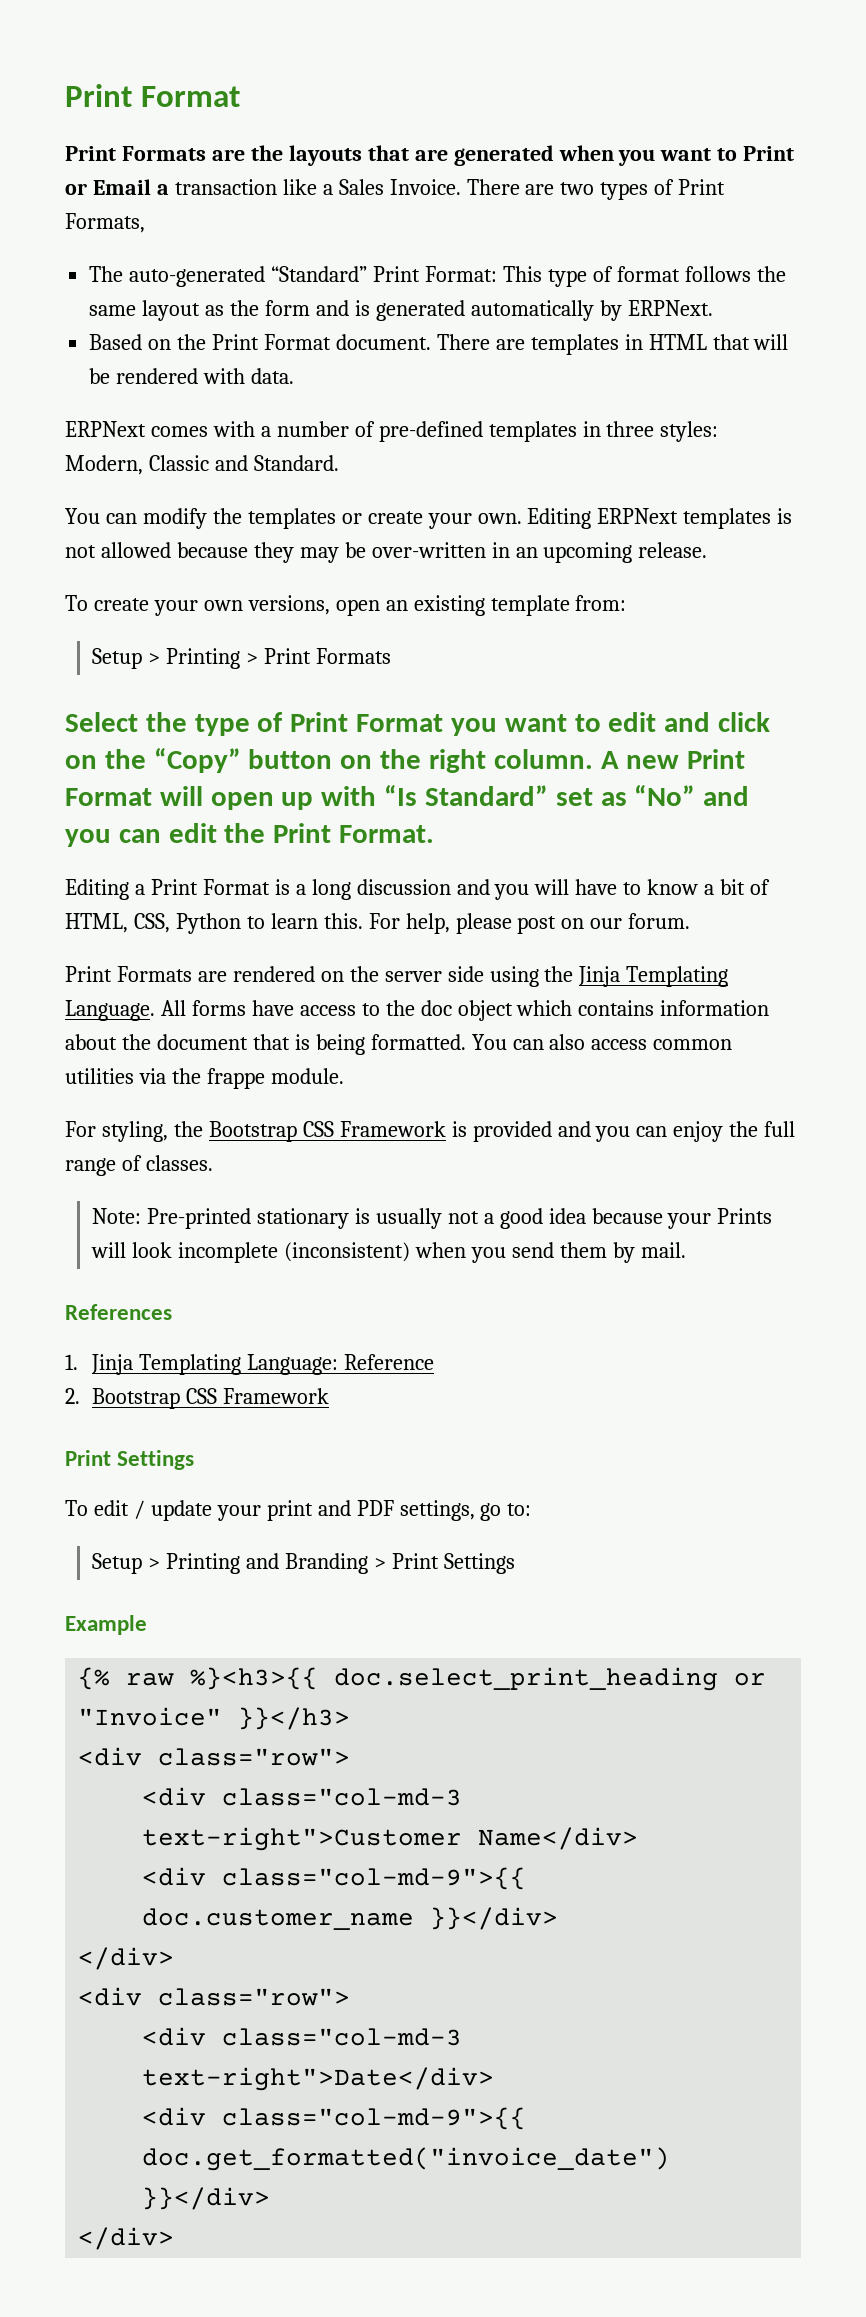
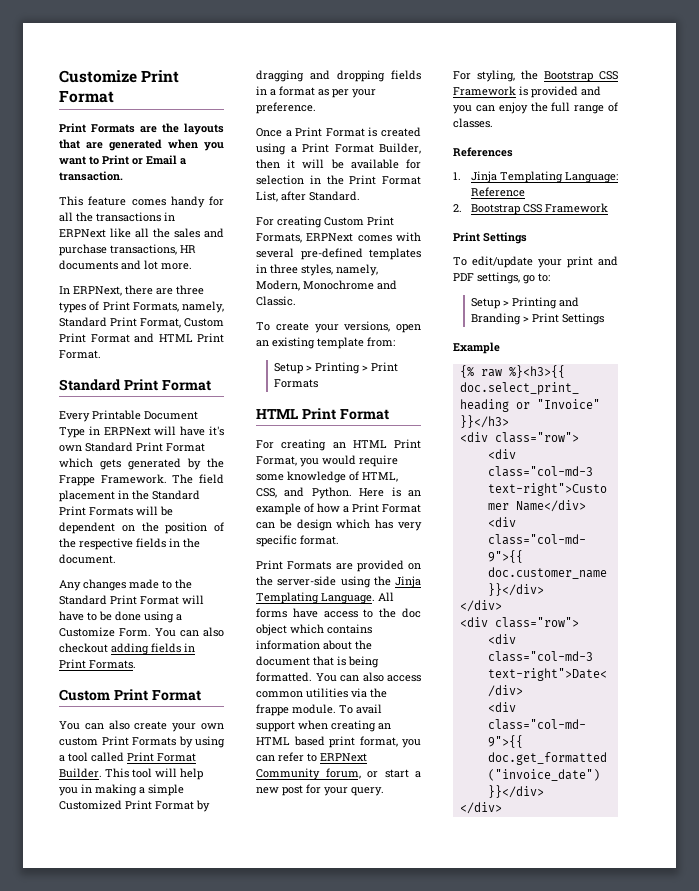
(65, 95) none -> [59,70,137,83] Customize
[174,179,726,200] [65,213,145,233] [89,266,786,287] [89,300,713,321] [89,334,789,355] [89,368,295,384] [65,421,719,442] [65,455,339,475] [65,508,793,529] [65,542,708,563] transaction like a Sales Invoice. There are two types of Print Formats, // The auto-generated “Standard” Print Format: This type of format follows the same layout as the form and is generated automatically by ERPNext. // Based on the Print Format document. There are templates in HTML that will be rendered with data. // ERPNext comes with a number of pre-defined templates in three styles: Modern, Classic and Standard. // You can modify the templates or create your own. Editing ERPNext templates is not allowed because they may be over-written in an upcoming release. -> [59,171,123,181] [59,196,224,208] [59,212,175,222] [59,228,224,238] [59,244,196,256] [59,260,192,270] [59,285,204,296] [59,301,224,313] [59,317,224,328] [59,333,224,343] [59,350,101,359] [59,379,211,391] [59,410,198,422] [59,426,224,438] [59,442,205,452] [59,458,224,470] [59,474,224,486] [59,490,200,502] [59,506,173,516] [59,522,224,534] [59,538,200,550] [59,554,116,564] [59,579,192,591] [59,595,204,605] [59,611,182,623] [59,627,224,637] [59,643,195,655] [59,659,136,669] [59,689,201,701] [59,720,224,732] [59,736,225,748] [59,752,196,762] [59,768,203,780] [59,784,184,796] [59,800,210,812] [256,70,421,82] [256,86,376,98] [256,102,316,114] [256,127,421,137] [256,143,421,155] [256,159,421,169] [256,175,421,185] [256,191,360,202] [256,216,394,228] [256,232,421,243] [256,248,421,260] [256,264,378,276] [256,280,397,291] [256,296,296,306] transaction. // This feature comes handy for all the transactions in ERPNext like all the sales and purchase transactions, HR documents and lot more. // In ERPNext, there are three types of Print Formats, namely, Standard Print Format, Custom Print Format and HTML Print Format. // Standard Print Format // Every Printable Document Type in ERPNext will have it's own Standard Print Format which gets generated by the Frappe Framework. The field placement in the Standard Print Formats will be dependent on the position of the respective fields in the document. // Any changes made to the Standard Print Format will have to be done using a Customize Form. You can also checkout adding fields in Print Formats. // Custom Print Format // You can also create your own custom Print Formats by using a tool called Print Format Builder. This tool will help you in making a simple Customized Print Format by dragging and dropping fields in a format as per your preference. // Once a Print Format is created using a Print Format Builder, then it will be available for selection in the Print Format List, after Standard. // For creating Custom Print Formats, ERPNext comes with several pre-defined templates in three styles, namely, Modern, Monochrome and Classic.
[203,600,243,611] own -> (339, 328) none
[65,712,771,736] [65,748,746,773] [65,785,750,810] [65,823,435,847] [65,879,771,900] [65,913,691,934] [65,966,484,982] Select the type of Print Format you want to edit and click on the “Copy” button on the right column. A new Print Format will open up with “Is Standard” set as “No” and you can edit the Print Format. // Editing a Print Format is a long discussion and you will have to know a bit of HTML, CSS, Python to learn this. For help, please post on our forum. // Print Formats are rendered on the server side -> [256,408,389,420] [256,439,421,451] [256,455,398,467] [256,471,398,483] [256,487,421,499] [256,503,421,515] [256,519,422,531] [256,535,339,547] [256,560,421,572] [256,576,337,586] HTML Print Format // For creating an HTML Print Format, you would require some knowledge of HTML, CSS, and Python. Here is an example of how a Print Format can be design which has very specific format. // Print Formats are provided on the server-side
(344, 1076) none -> [339,704,382,714] [256,720,391,732] [256,736,421,748] [256,752,367,762] [256,768,421,780] [256,784,384,796] To avail support when creating an HTML based print format, you can refer to ERPNext Community forum, or start a new post for your query.
[92,1208,773,1229] [91,1242,686,1263] // Note: Pre-printed stationary is usually not a good idea because your Prints will look incomplete (inconsistent) when you send them by mail. -> (493, 123) none
[93,1500,212,1521] edit / update -> [472,256,533,268] edit/update

